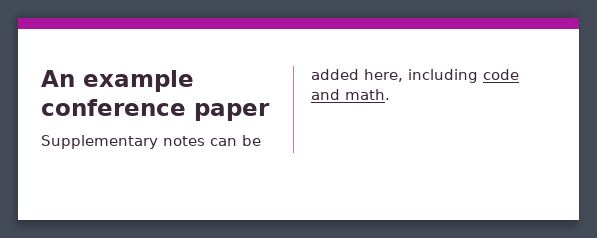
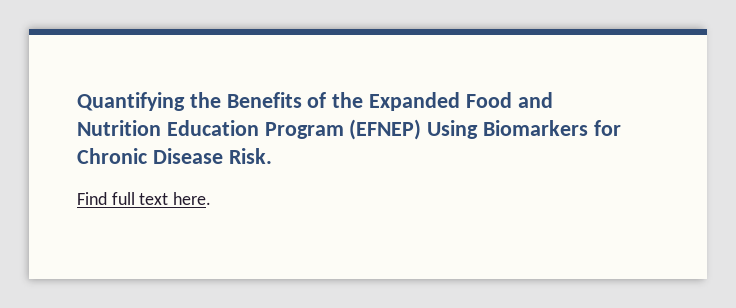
[41,70,194,92] [41,99,270,121] [41,135,261,149] [311,69,519,83] [311,89,390,100] An example conference paper // Supplementary notes can be added here, including code and math. -> [77,92,553,111] [77,119,621,140] [77,148,272,164] [77,192,212,205] Quantifying the Benefits of the Expanded Food and Nutrition Education Program (EFNEP) Using Biomarkers for Chronic Disease Risk. // Find full text here.

